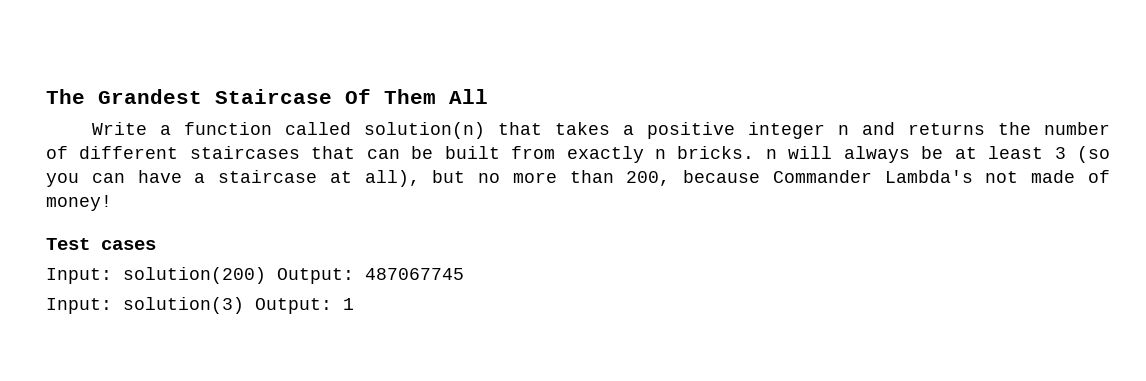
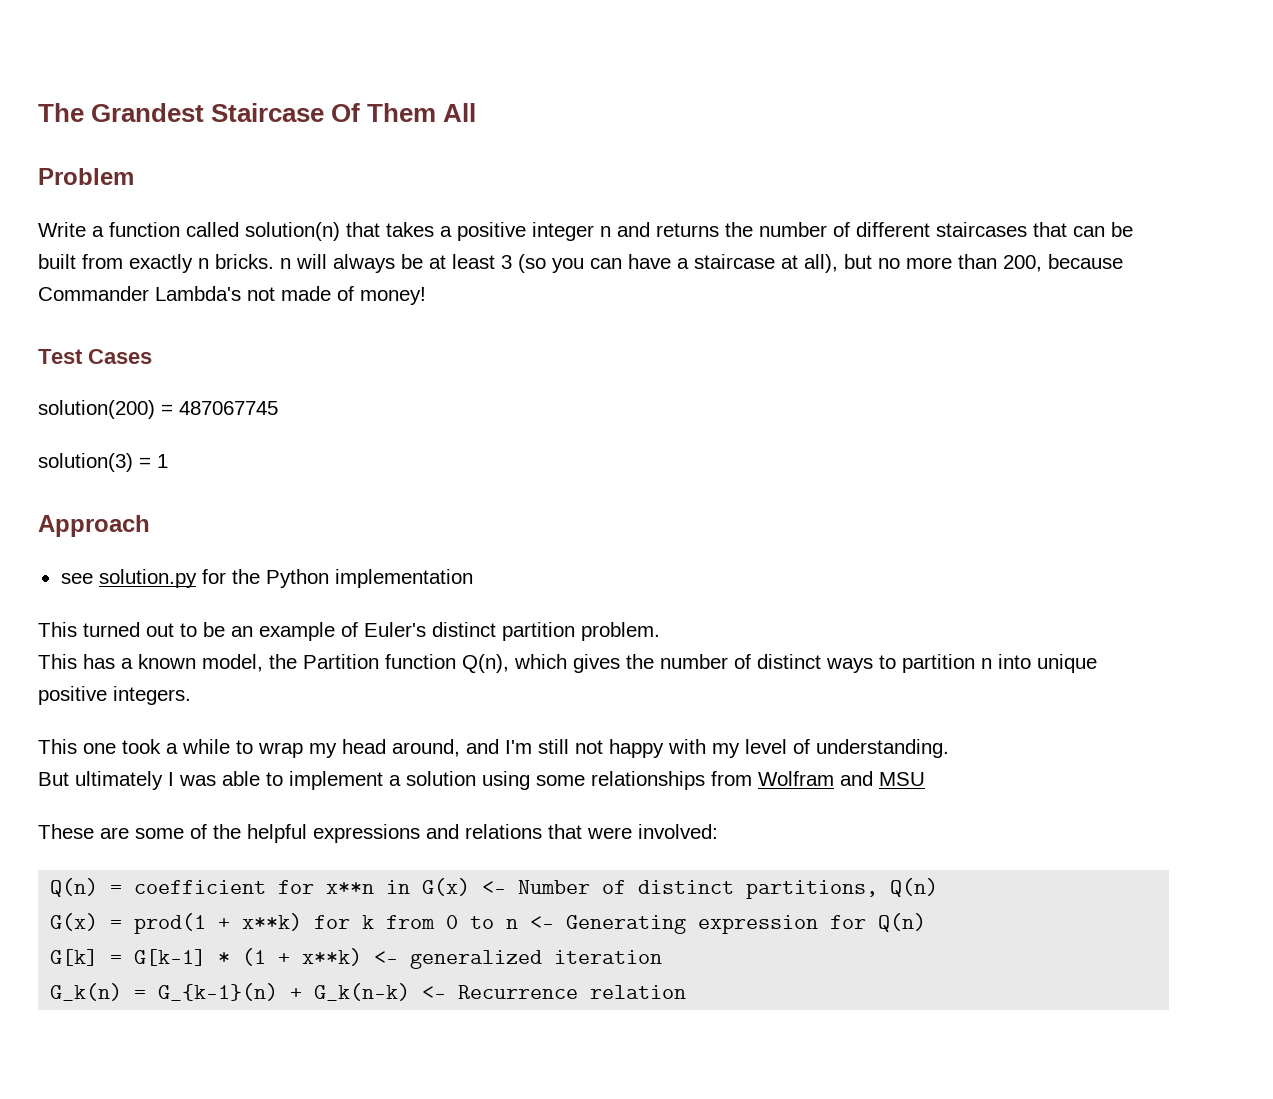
(488, 96) none -> [38,168,134,185] // Problem
[101,240,156,250] [46,267,464,284] [46,297,354,314] cases // Input: solution(200) Output: 487067745 // Input: solution(3) Output: 1 -> [88,349,152,364] [38,400,278,419] [38,453,168,472] [38,515,150,537] [60,569,473,588] [38,622,660,641] [38,654,1097,673] [38,686,191,705] [38,739,949,758] [38,771,925,790] [38,824,718,843] [50,878,939,899] [50,913,927,934] [50,948,663,969] [50,983,687,1001] Cases // solution(200) = 487067745 // solution(3) = 1 // Approach // see solution.py for the Python implementation // This turned out to be an example of Euler's distinct partition problem. // This has a known model, the Partition function Q(n), which gives the number of distinct ways to partition n into unique positive integers. // This one took a while to wrap my head around, and I'm still not happy with my level of understanding. // But ultimately I was able to implement a solution using some relationships from Wolfram and MSU // These are some of the helpful expressions and relations that were involved: // Q(n) = coefficient for x**n in G(x) <- Number of distinct partitions, Q(n) // G(x) = prod(1 + x**k) for k from 0 to n <- Generating expression for Q(n) // G[k] = G[k-1] * (1 + x**k) <- generalized iteration // G_k(n) = G_{k-1}(n) + G_k(n-k) <- Recurrence relation

